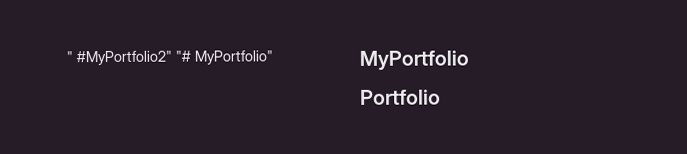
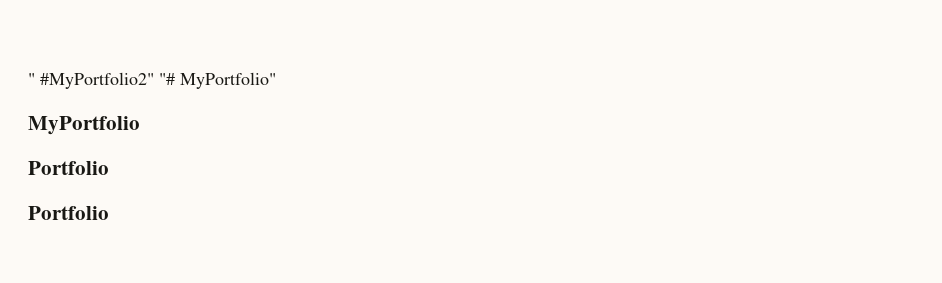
(441, 97) none -> [28,206,109,220] // Portfolio

